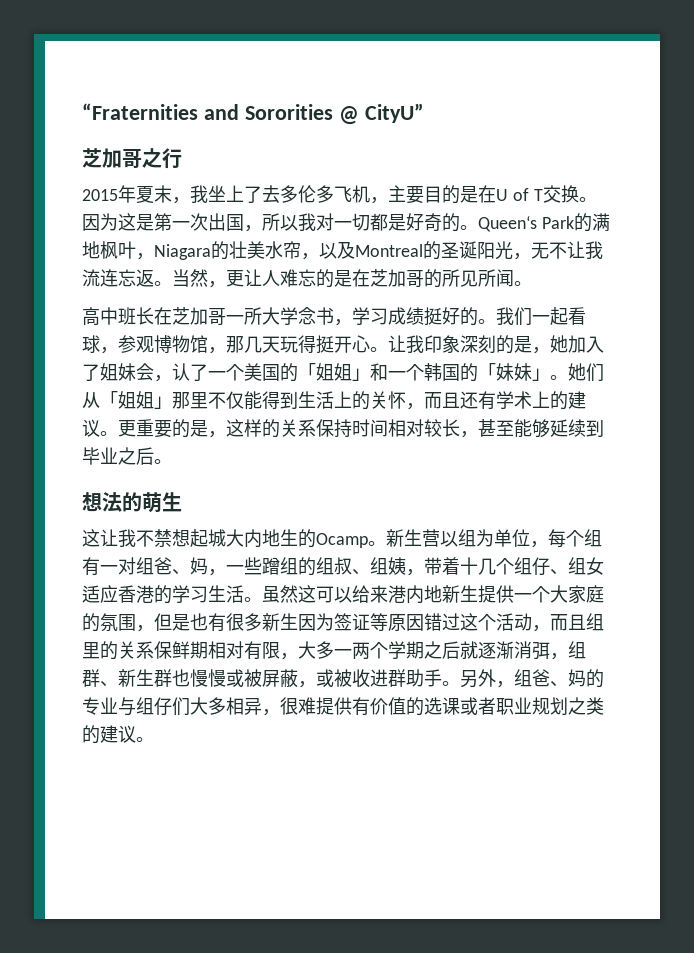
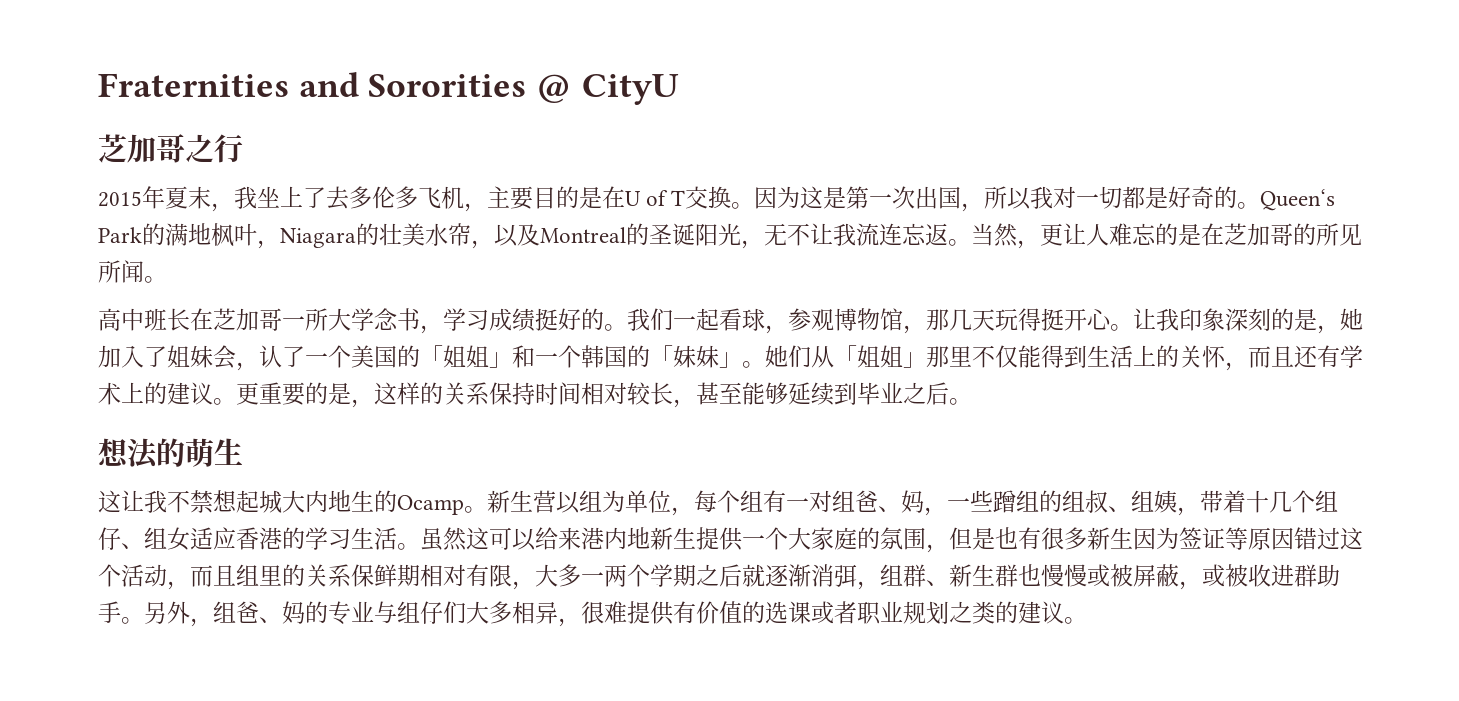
[82,103,198,120] “Fraternities -> [98,73,289,97] Fraternities
[364,103,424,123] CityU” -> [581,74,679,105] CityU

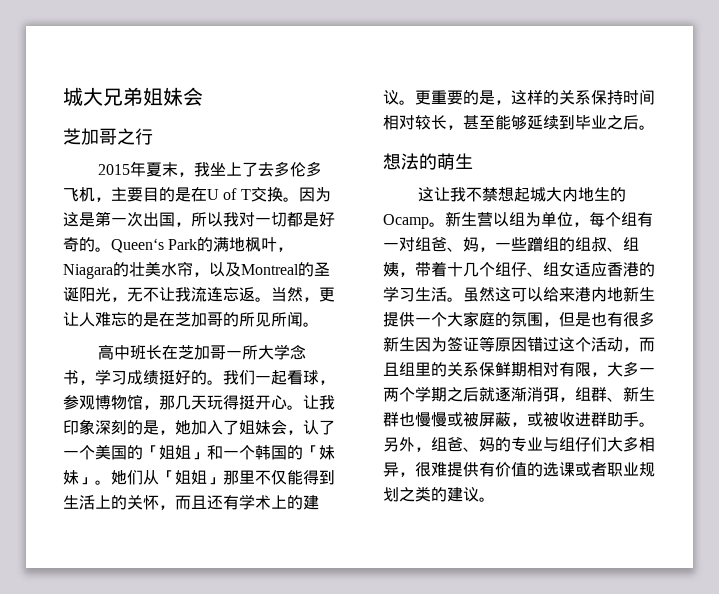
[98,72,679,105] Fraternities and Sororities @ CityU -> [63,87,203,106] 城大兄弟姐妹会

